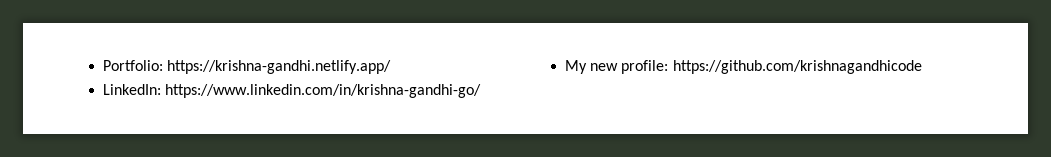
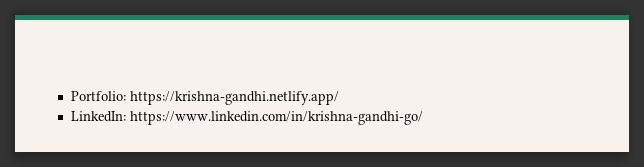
[565,60,922,74] // My new profile: https://github.com/krishnagandhicode -> (423, 118) none

